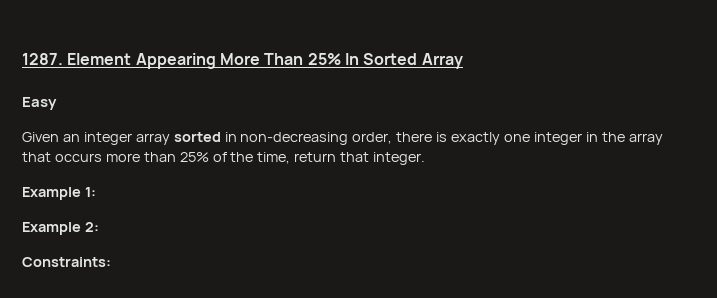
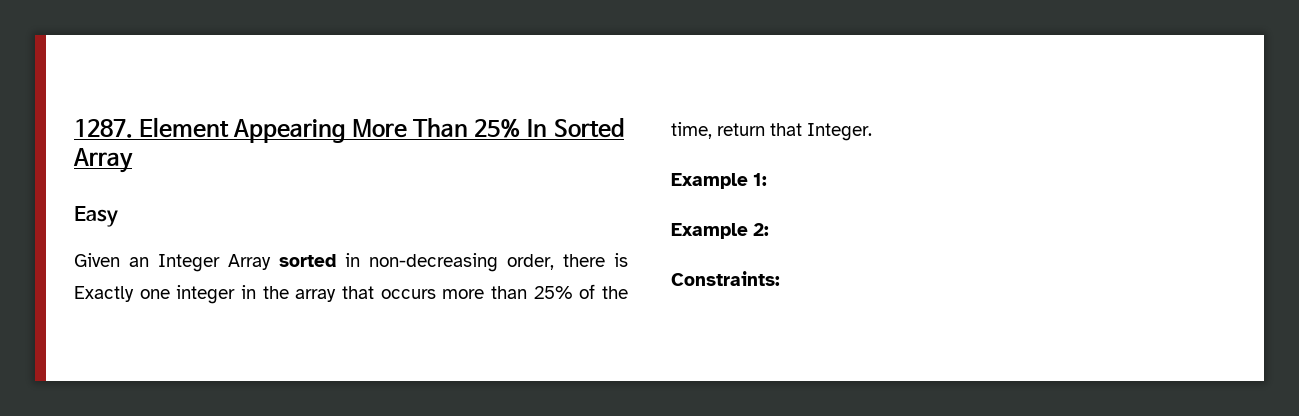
[83,132,170,145] integer array -> [158,254,271,272] Integer Array
[451,132,501,145] exactly -> [74,286,134,302] Exactly
[373,152,426,165] integer. -> [807,123,873,141] Integer.

